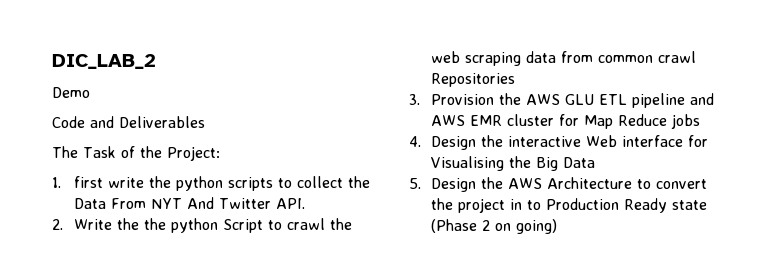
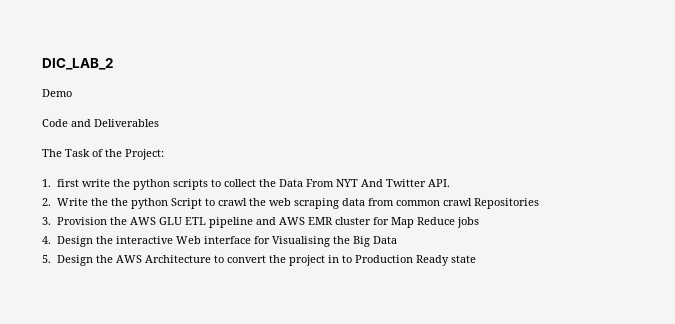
[431,219,558,234] (Phase 2 on going) -> (476, 259) none

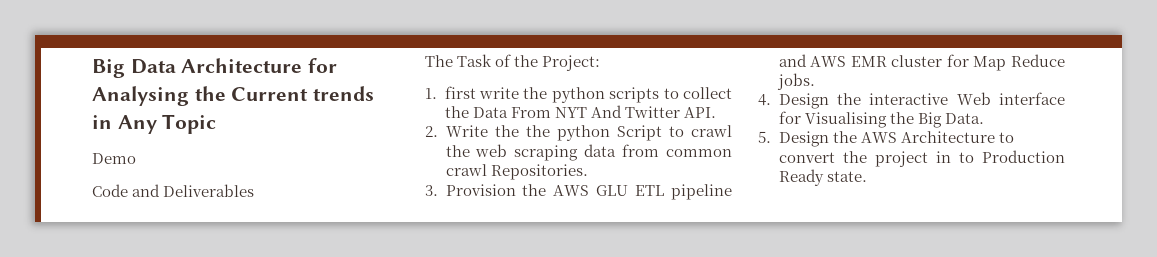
[42,58,114,70] DIC_LAB_2 -> [92,58,338,78] [92,86,375,106] [92,114,217,134] Big Data Architecture for Analysing the Current trends in Any Topic
[473,198,539,209] Repositories -> [490,164,588,180] Repositories.
[456,217,479,228] jobs -> [776,73,815,90] jobs.
[372,236,397,244] Data -> [944,113,984,124] Data.
[450,255,476,263] state -> [826,171,867,182] state.

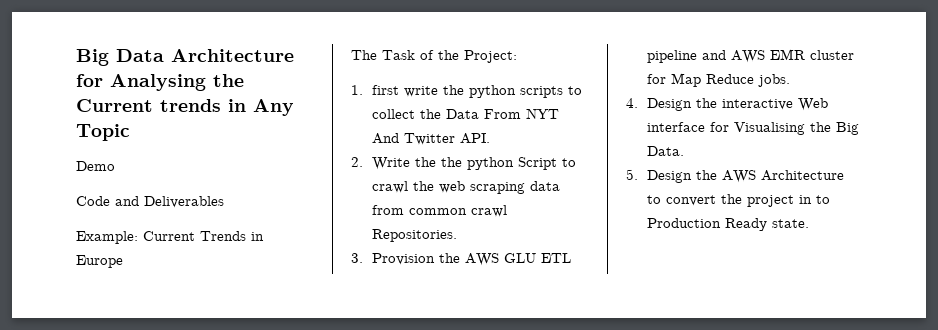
(255, 190) none -> [76,231,264,244] [76,255,123,268] // Example: Current Trends in Europe

